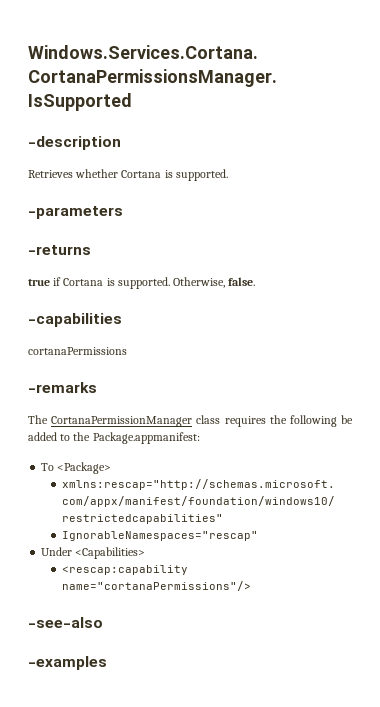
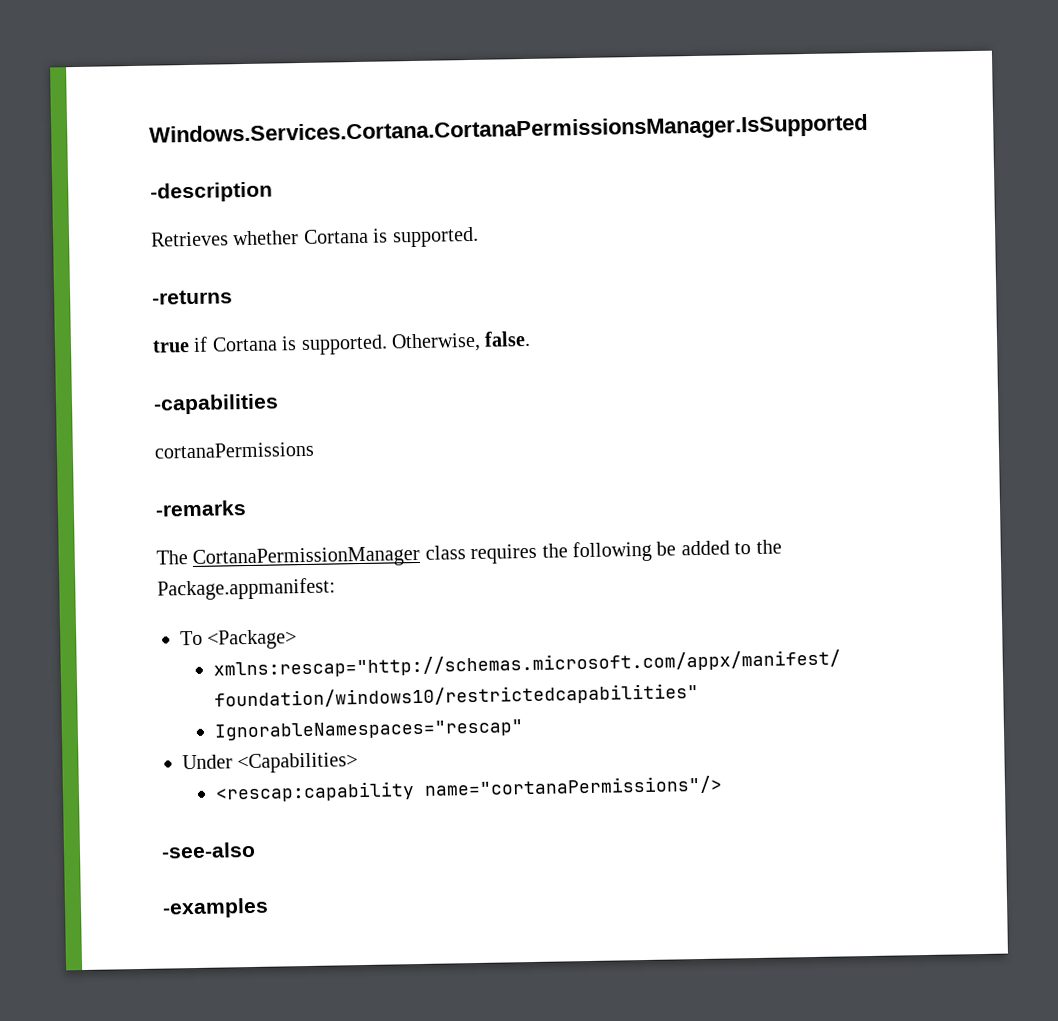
[28,206,123,219] // -parameters -> (479, 237) none

